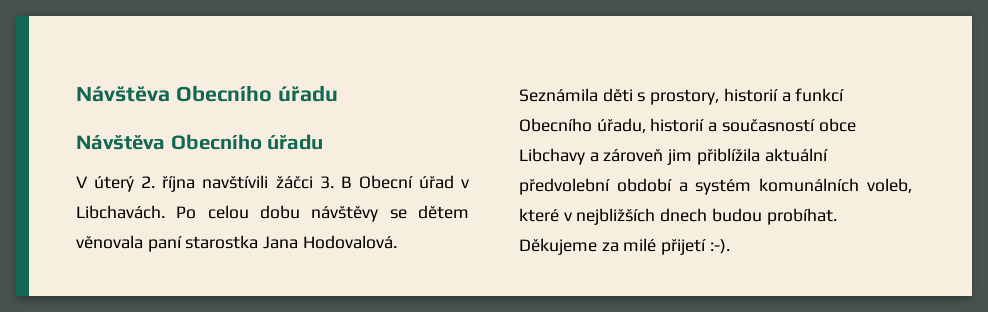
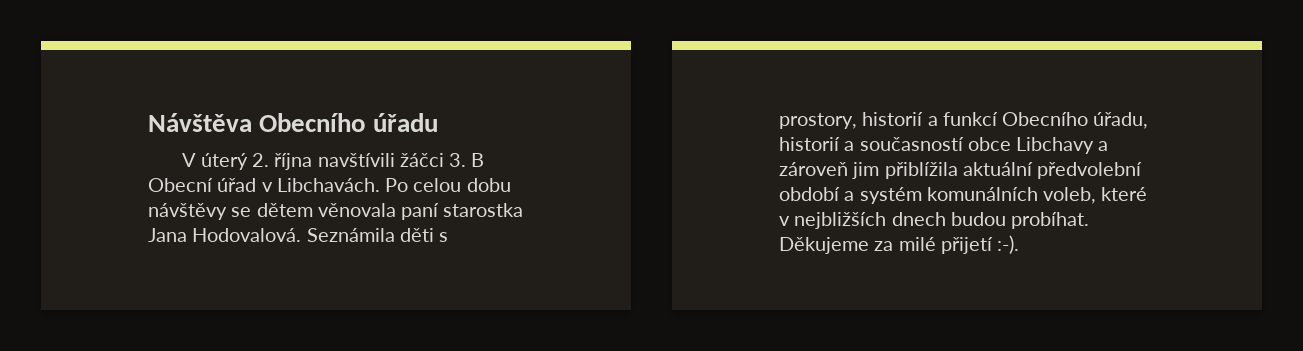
[76,85,338,102] [76,134,324,150] Návštěva Obecního úřadu // Návštěva Obecního úřadu -> [148,113,439,132] Návštěva Obecního úřadu

